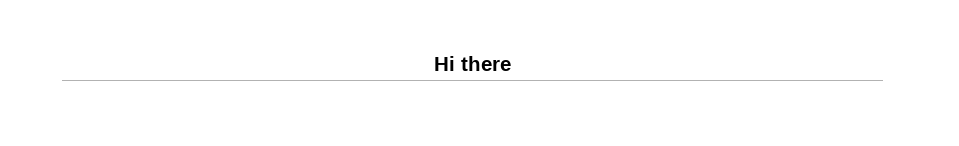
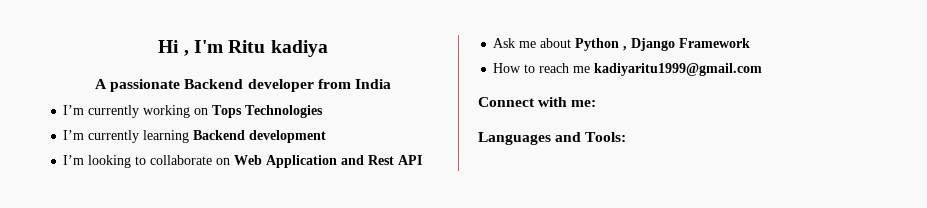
[461,56,511,71] there -> [183,40,328,57] [95,79,391,92] [63,105,324,118] [63,130,327,143] [63,155,423,168] [493,38,751,51] [493,63,763,76] [478,97,597,107] [478,132,627,145] , I'm Ritu kadiya // A passionate Backend developer from India // I’m currently working on Tops Technologies // I’m currently learning Backend development // I’m looking to collaborate on Web Application and Rest API // Ask me about Python , Django Framework // How to reach me kadiyaritu1999@gmail.com // Connect with me: // Languages and Tools:

